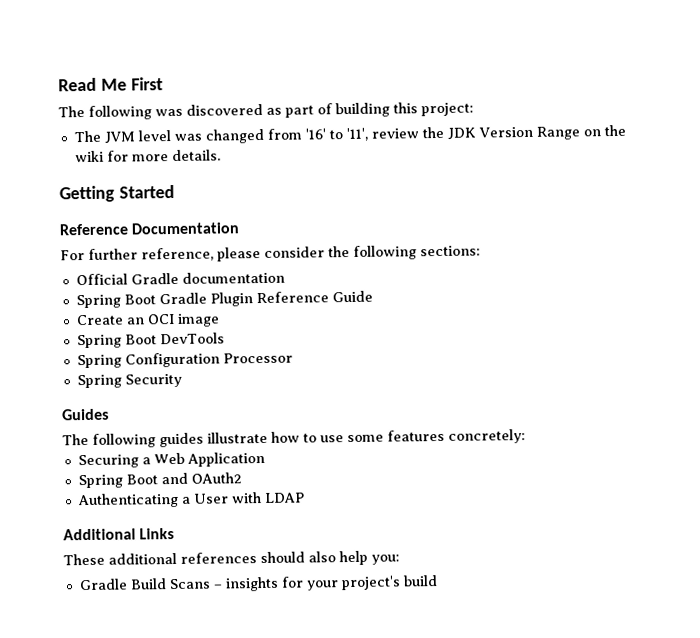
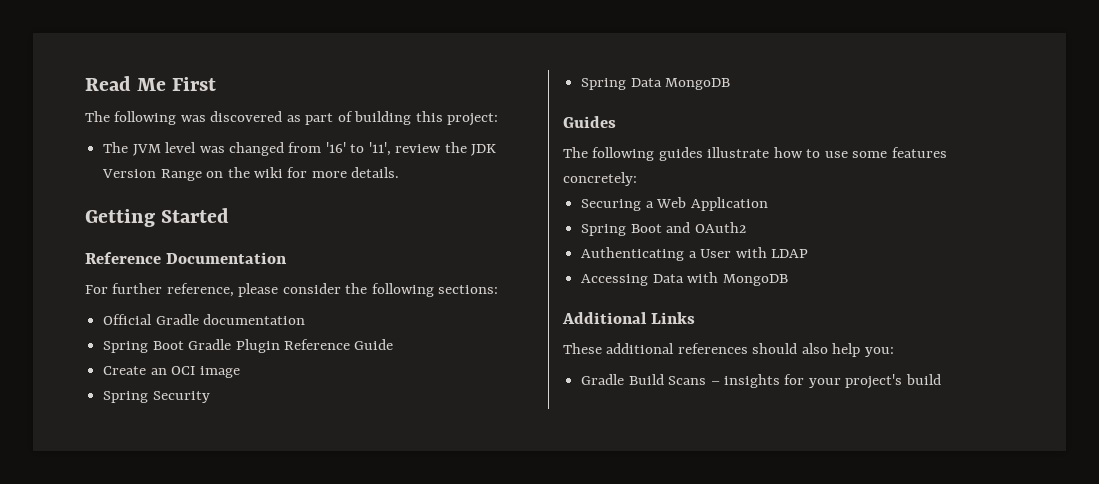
[124,332,225,345] [76,352,293,369] [76,373,182,389] Boot DevTools // Spring Configuration Processor // Spring Security -> [152,391,210,403] [581,78,731,90] Security // Spring Data MongoDB
(305, 497) none -> [581,272,788,286] // Accessing Data with MongoDB

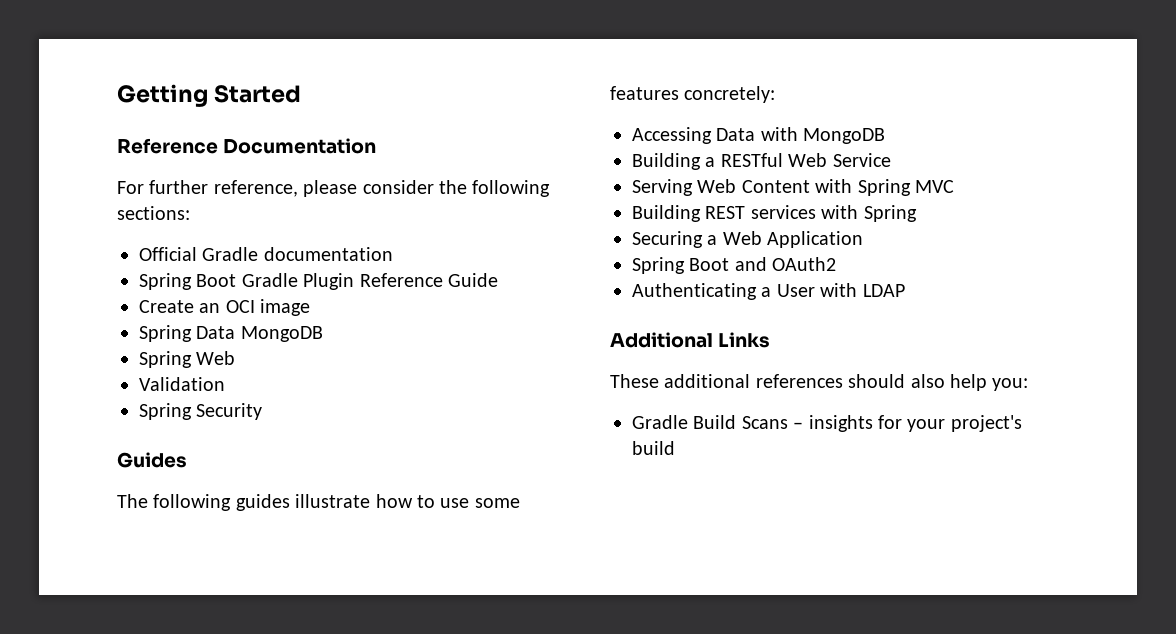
[85,76,217,91] [85,111,499,126] [103,142,497,156] [102,167,400,181] Read Me First // The following was discovered as part of building this project: // The JVM level was changed from '16' to '11', review the JDK Version Range on the wiki for more details. // -> (117, 95) none
[152,391,210,403] [581,78,731,90] Security // Spring Data MongoDB -> [196,326,323,342] [139,351,236,368] [139,377,225,391] [139,403,263,420] Data MongoDB // Spring Web // Validation // Spring Security
(637, 179) none -> [632,127,886,144] [632,153,891,170] [632,179,954,196] [632,205,917,222] // Accessing Data with MongoDB // Building a RESTful Web Service // Serving Web Content with Spring MVC // Building REST services with Spring
[581,272,788,286] // Accessing Data with MongoDB -> (905, 290) none

